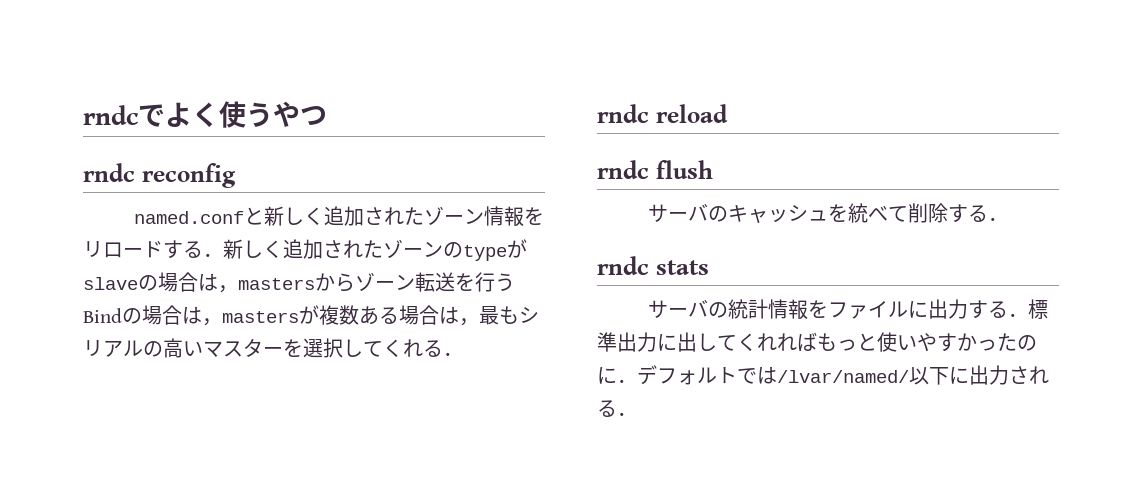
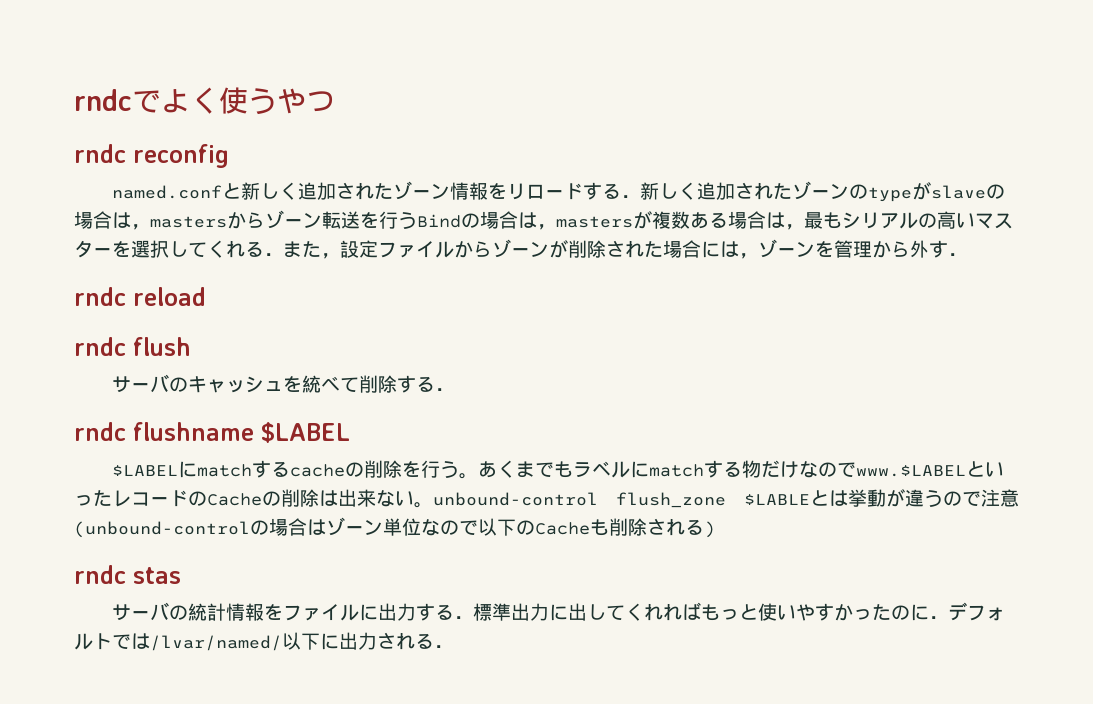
(463, 354) none -> [283,239,967,259] また，設定ファイルからゾーンが削除された場合には，ゾーンを管理から外す．
[655,260,709,275] stats -> [133,422,350,443] [111,460,1004,479] [74,489,1019,508] [74,517,715,538] [74,565,181,584] flushname $LABEL // $LABELにmatchするcacheの削除を行う。あくまでもラベルにmatchする物だけなのでwww.$LABELといったレコードのCacheの削除は出来ない。unbound-control flush_zone $LABLEとは挙動が違うので注意(unbound-controlの場合はゾーン単位なので以下のCacheも削除される) // rndc stas

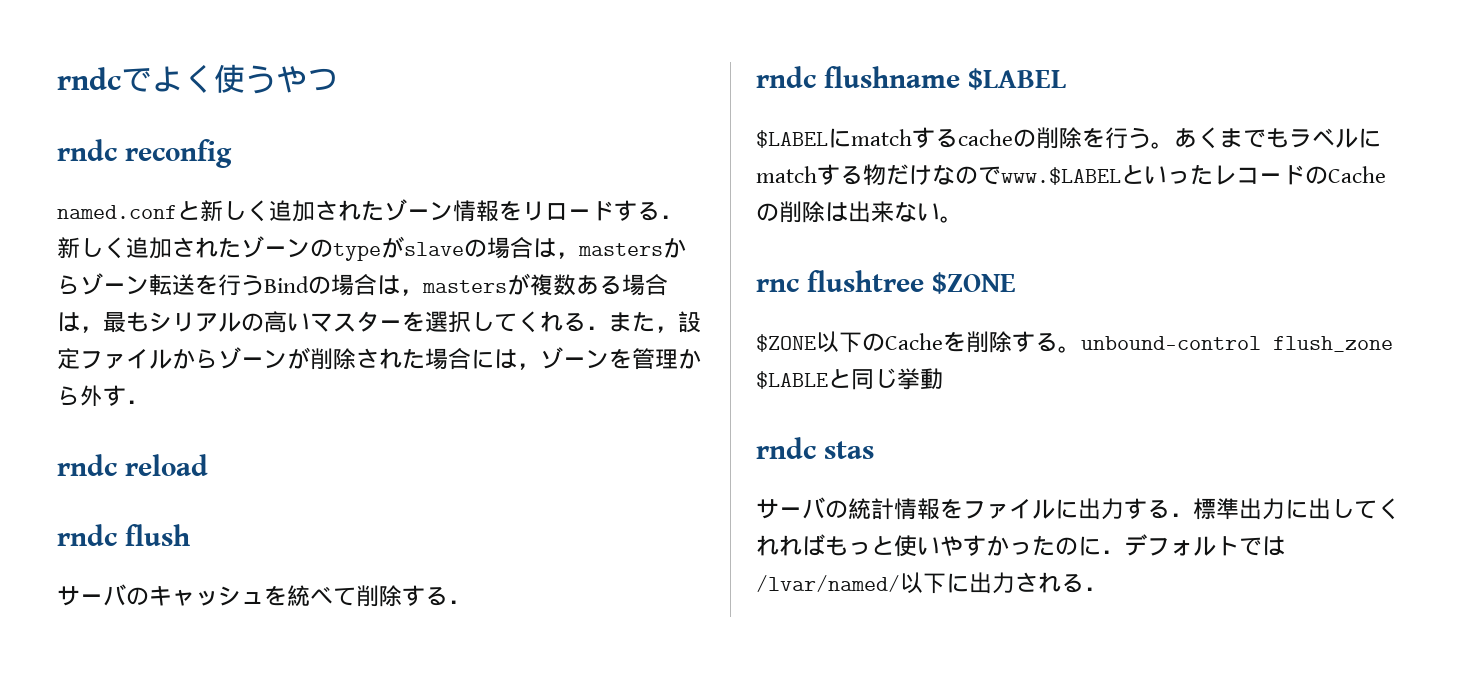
(433, 505) none -> [756,270,1016,294] [756,331,1081,353] // rnc flushtree $ZONE // $ZONE以下のCacheを削除する。
[829,490,848,506] は -> [851,368,897,390] 同じ
[886,489,1019,507] [74,517,715,538] が違うので注意(unbound-controlの場合はゾーン単位なので以下のCacheも削除される) -> (943, 379) none

